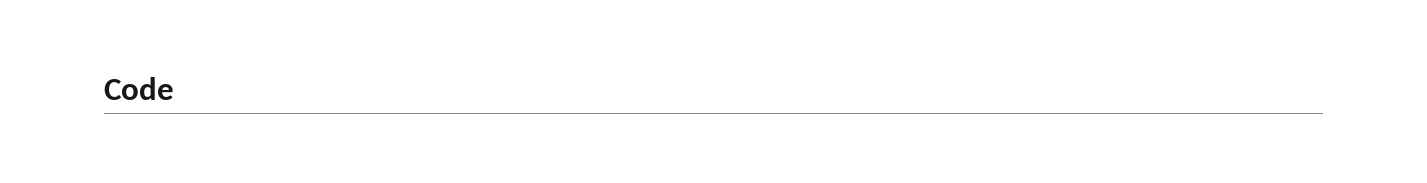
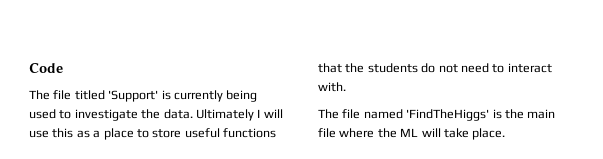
(174, 88) none -> [29,90,258,102] [29,109,283,121] [29,128,276,140] [318,63,552,73] [318,82,346,92] [318,109,556,121] [318,128,506,140] // The file titled 'Support' is currently being used to investigate the data. Ultimately I will use this as a place to store useful functions that the students do not need to interact with. // The file named 'FindTheHiggs' is the main file where the ML will take place.

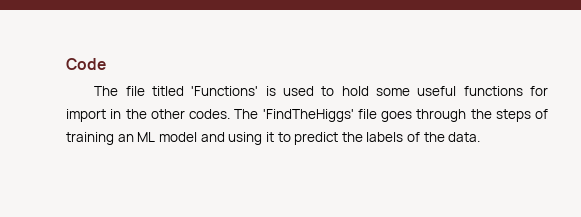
[108,90,258,102] [29,109,283,121] [29,128,276,140] [318,63,552,73] [318,82,346,92] [318,109,556,121] [318,128,506,140] 'Support' is currently being used to investigate the data. Ultimately I will use this as a place to store useful functions that the students do not need to interact with. // The file named 'FindTheHiggs' is the main file where the ML will take place. -> [191,86,548,96] [66,109,548,122] [66,132,481,145] 'Functions' is used to hold some useful functions for import in the other codes. The 'FindTheHiggs' file goes through the steps of training an ML model and using it to predict the labels of the data.

